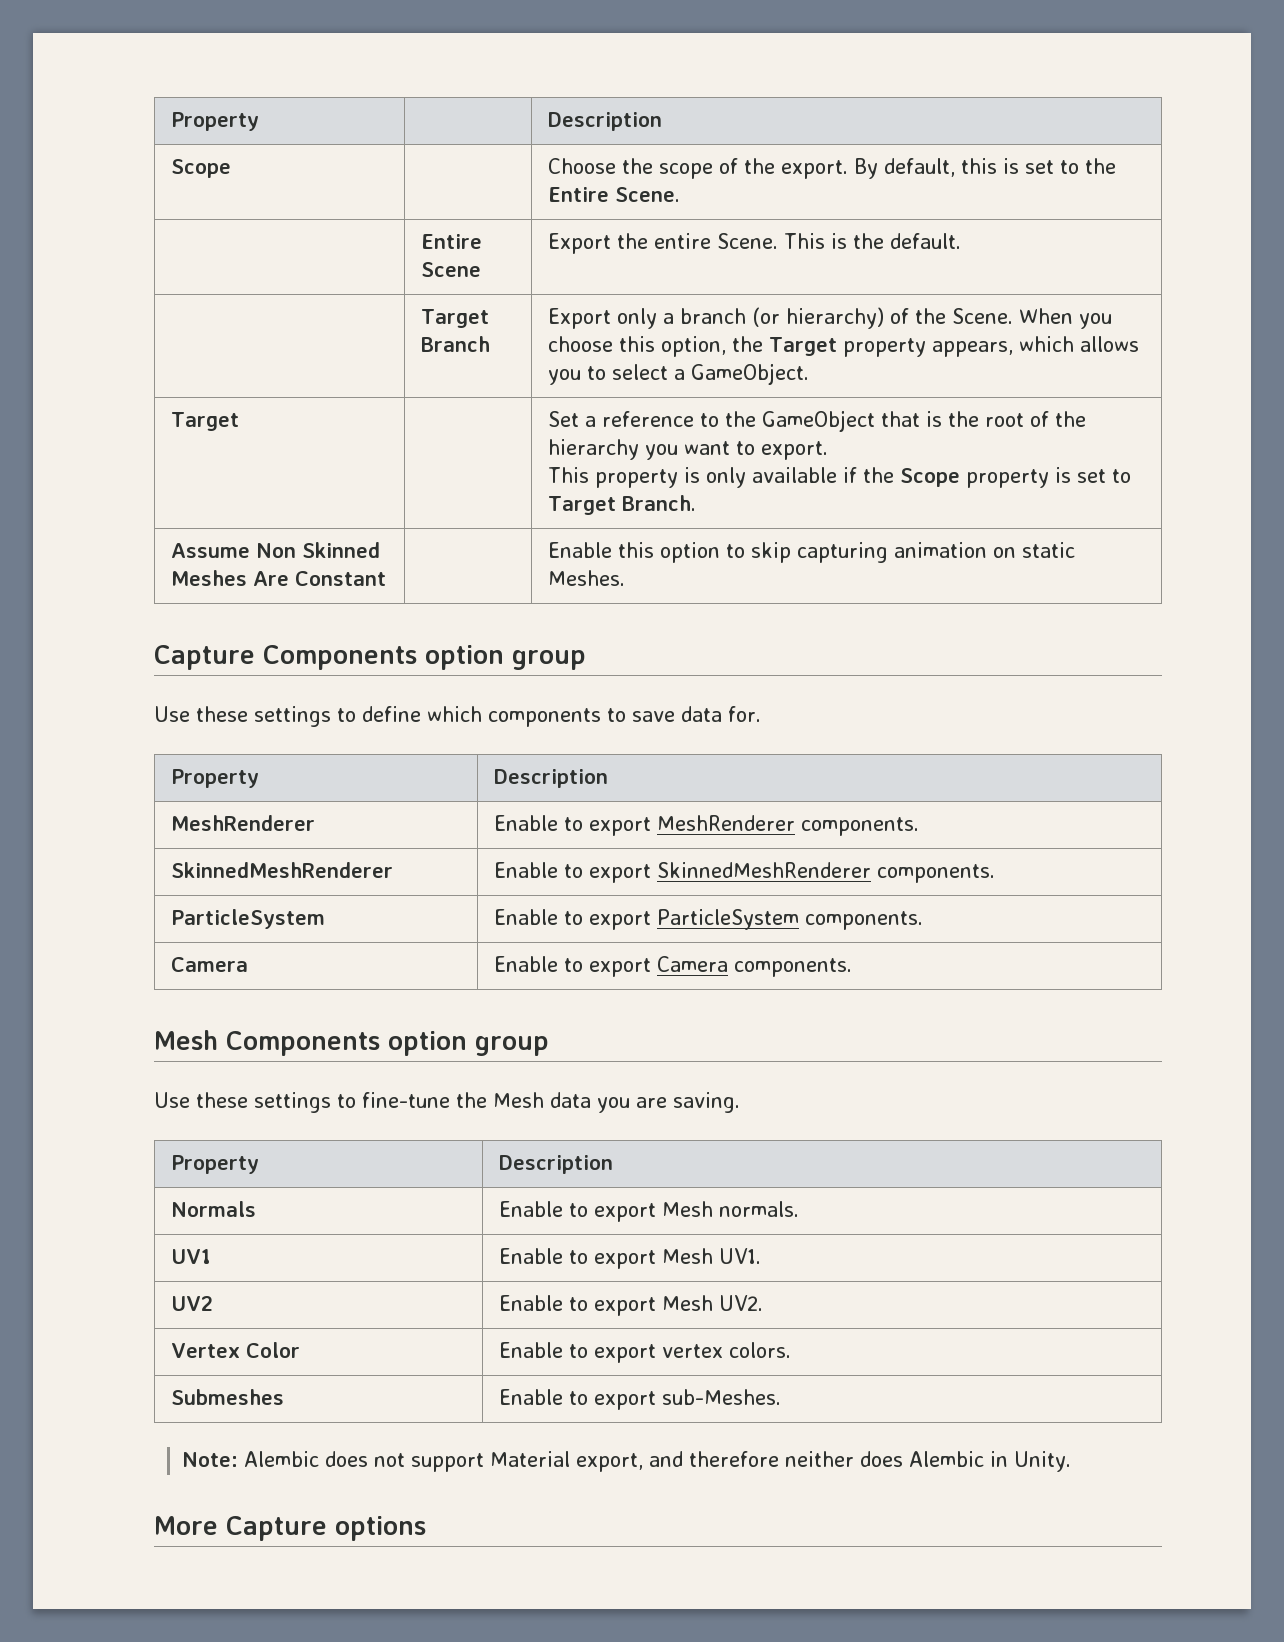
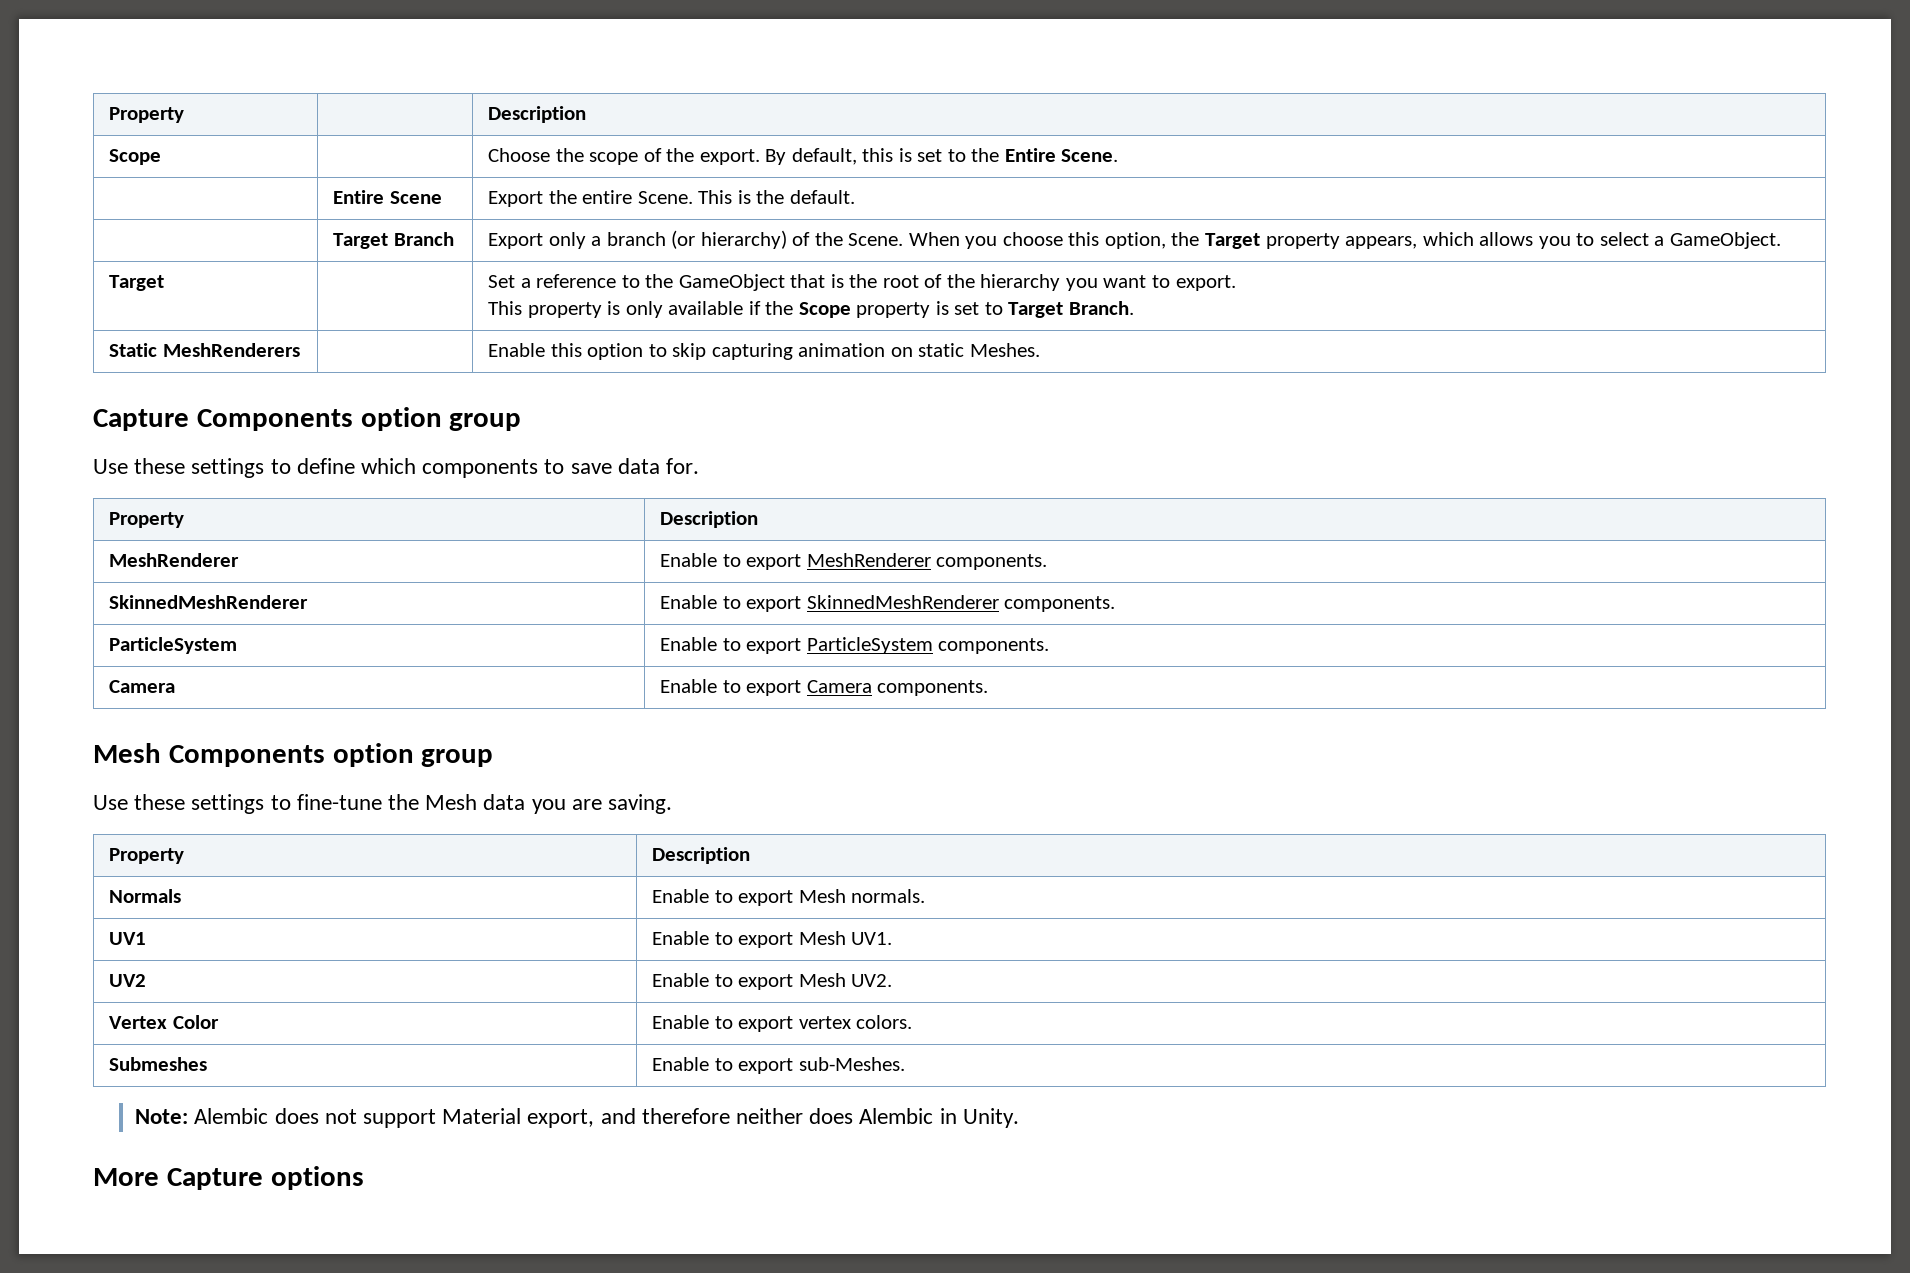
[170,542,380,558] [170,570,386,586] Assume Non Skinned Meshes Are Constant -> [108,343,300,357] Static MeshRenderers

